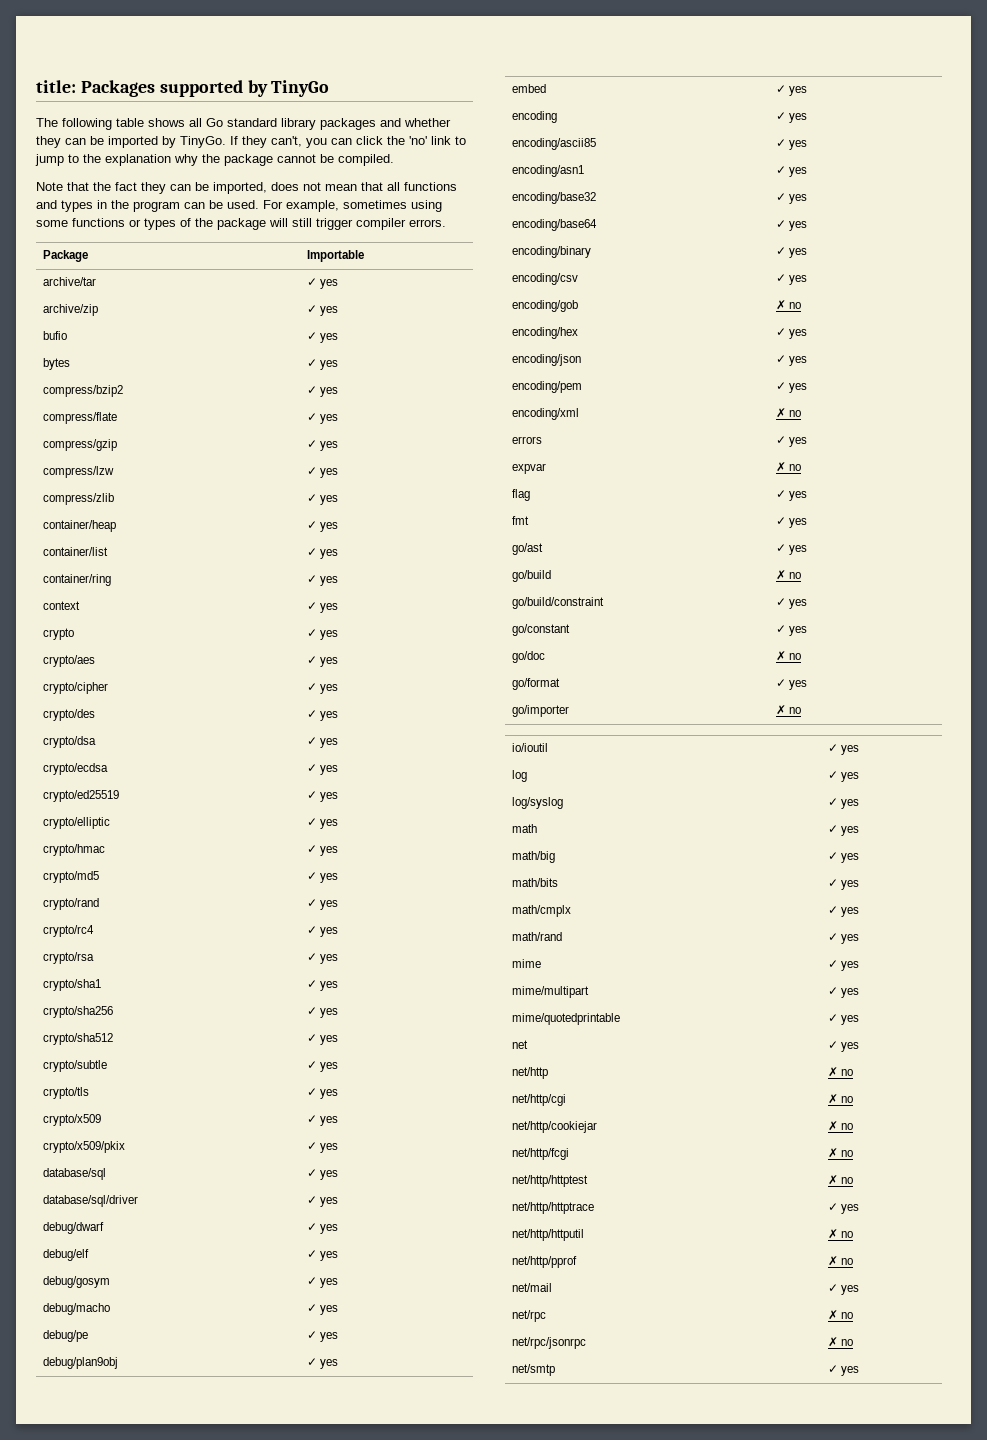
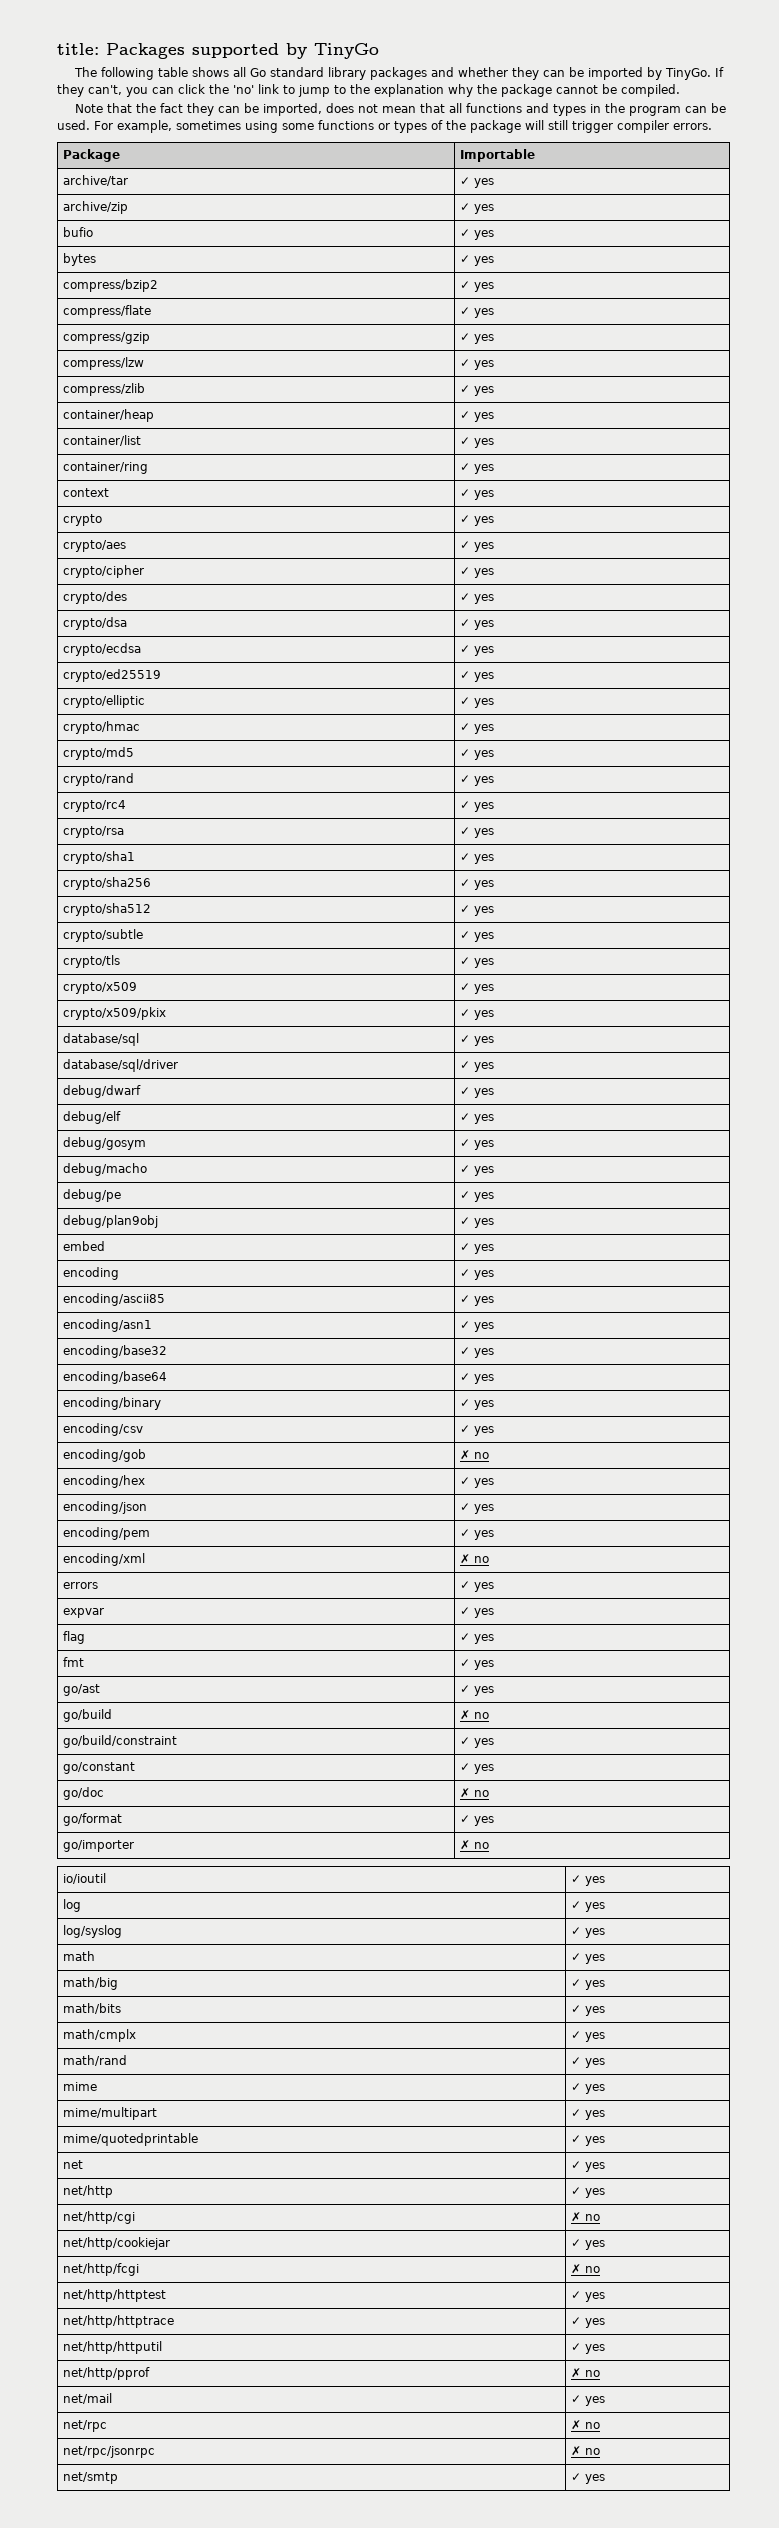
[775,462,801,472] ✗ no -> [460,1607,495,1618] ✓ yes
[827,1067,853,1077] ✗ no -> [571,2187,606,2198] ✓ yes
[827,1121,853,1131] ✗ no -> [571,2239,606,2250] ✓ yes
[827,1175,853,1185] ✗ no -> [571,2291,606,2302] ✓ yes
[827,1229,853,1239] ✗ no -> [571,2343,606,2354] ✓ yes

